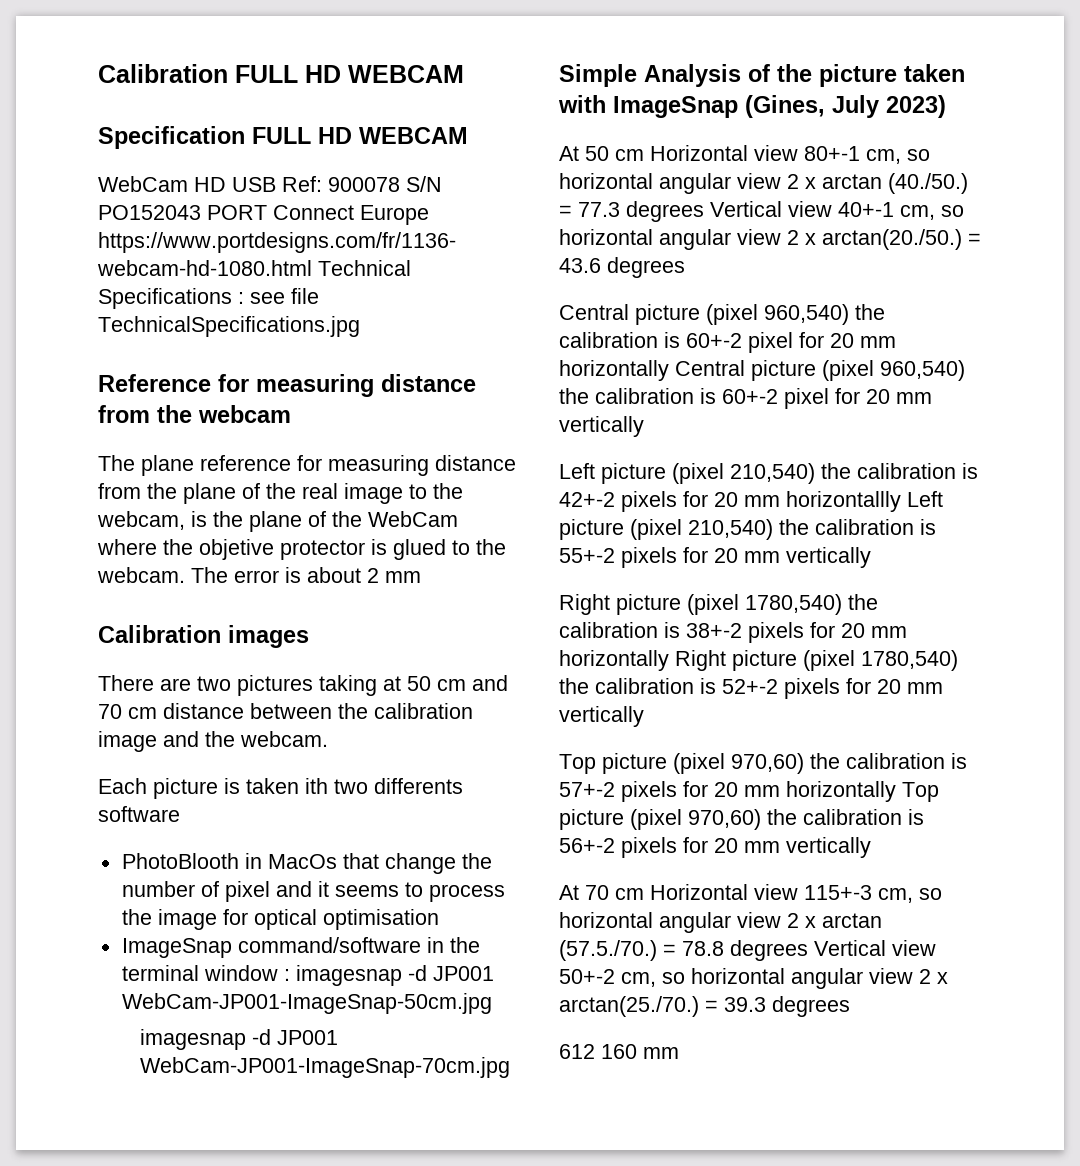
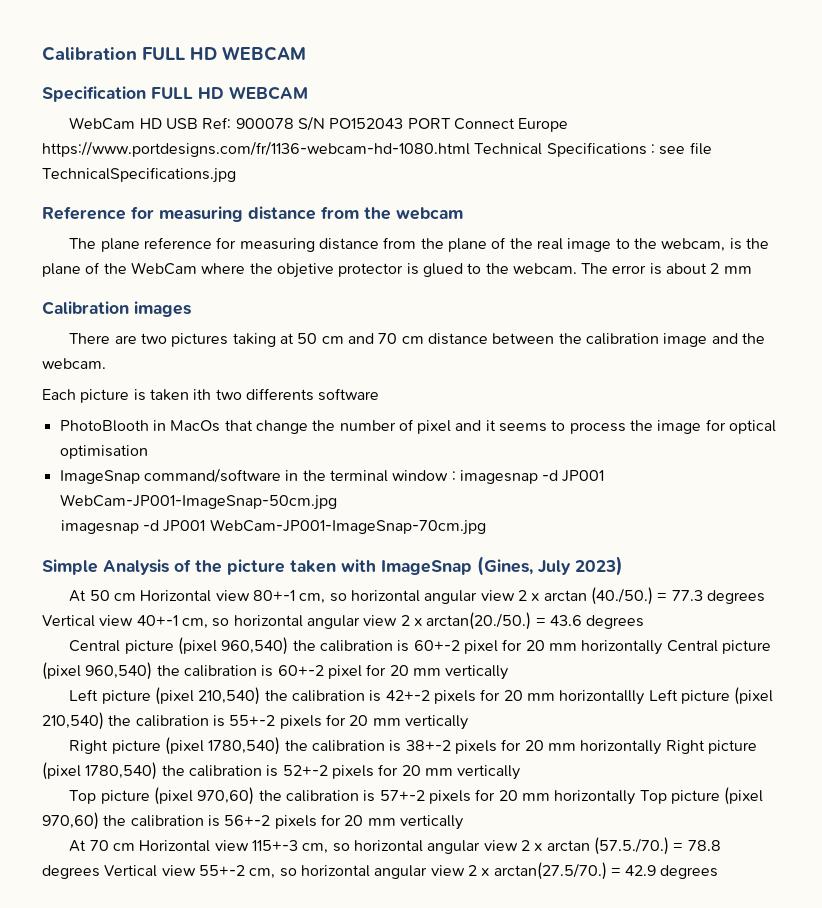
[559,968,948,989] [559,996,850,1017] [559,1044,679,1059] 50+-2 cm, so horizontal angular view 2 x arctan(25./70.) = 39.3 degrees // 612 160 mm -> [198,862,719,880] 55+-2 cm, so horizontal angular view 2 x arctan(27.5/70.) = 42.9 degrees

